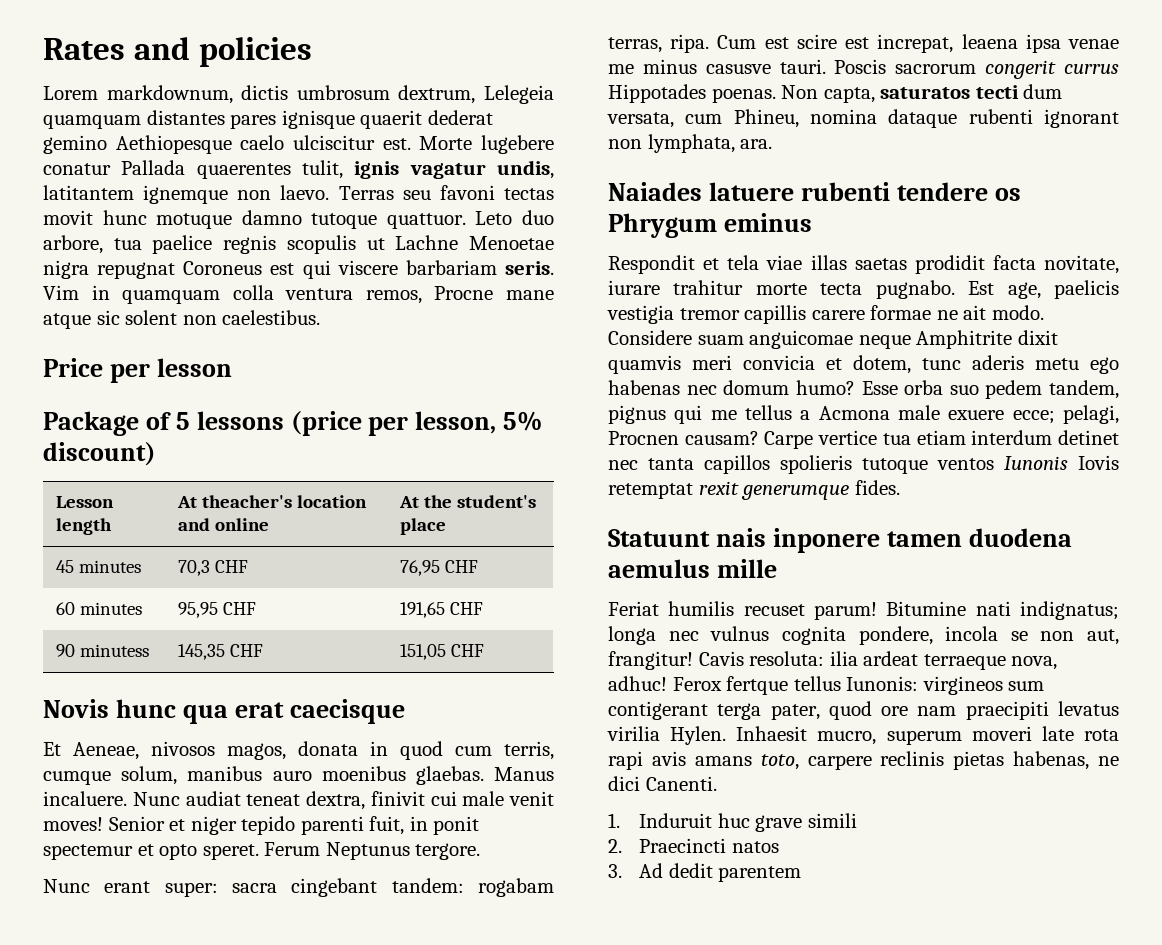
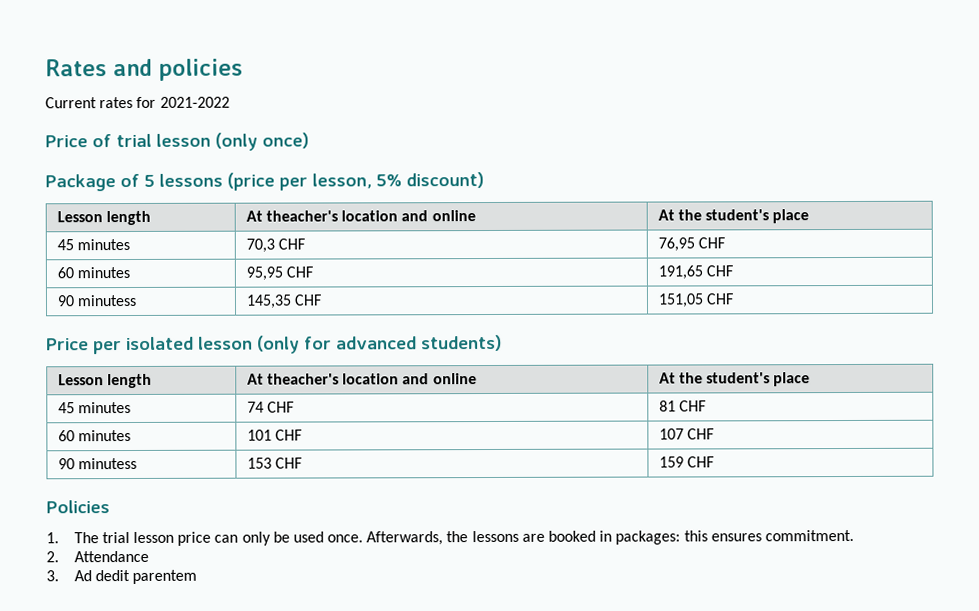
[43,85,555,104] [43,110,493,129] [43,135,554,154] [43,160,554,179] [43,185,555,204] [43,210,554,229] [43,235,554,254] [43,260,554,279] [43,285,554,304] [43,310,321,329] [43,358,232,383] Lorem markdownum, dictis umbrosum dextrum, Lelegeia quamquam distantes pares ignisque quaerit dederat gemino Aethiopesque caelo ulciscitur est. Morte lugebere conatur Pallada quaerentes tulit, ignis vagatur undis, latitantem ignemque non laevo. Terras seu favoni tectas movit hunc motuque damno tutoque quattuor. Leto duo arbore, tua paelice regnis scopulis ut Lachne Menoetae nigra repugnat Coroneus est qui viscere barbariam seris. Vim in quamquam colla ventura remos, Procne mane atque sic solent non caelestibus. // Price per lesson -> [45,96,230,109] [45,132,309,151] Current rates for 2021-2022 // Price of trial lesson (only once)
[43,699,405,724] [43,741,554,760] [43,766,555,785] [43,791,554,810] [43,816,480,835] [43,842,481,860] [43,878,554,897] [608,34,1119,53] [608,59,1119,79] [608,84,1063,103] [607,109,1119,128] [608,134,773,153] [608,182,1021,201] [608,213,812,238] [608,255,1119,274] [608,280,1119,299] [607,305,1044,324] [608,330,1058,349] [608,355,1119,374] [608,380,1119,399] [608,405,1119,424] [608,430,1119,449] [608,455,1119,474] [608,480,900,500] [608,528,1072,553] [608,559,777,578] [608,601,1119,620] [608,626,1119,645] [608,651,1058,670] [608,676,1045,695] [608,701,1119,720] [607,726,1119,745] [608,751,1119,770] [608,776,717,791] [608,813,857,832] Novis hunc qua erat caecisque // Et Aeneae, nivosos magos, donata in quod cum terris, cumque solum, manibus auro moenibus glaebas. Manus incaluere. Nunc audiat teneat dextra, finivit cui male venit moves! Senior et niger tepido parenti fuit, in ponit spectemur et opto speret. Ferum Neptunus tergore. // Nunc erant super: sacra cingebant tandem: rogabam terras, ripa. Cum est scire est increpat, leaena ipsa venae me minus casusve tauri. Poscis sacrorum congerit currus Hippotades poenas. Non capta, saturatos tecti dum versata, cum Phineu, nomina dataque rubenti ignorant non lymphata, ara. // Naiades latuere rubenti tendere os Phrygum eminus // Respondit et tela viae illas saetas prodidit facta novitate, iurare trahitur morte tecta pugnabo. Est age, paelicis vestigia tremor capillis carere formae ne ait modo. Considere suam anguicomae neque Amphitrite dixit quamvis meri convicia et dotem, tunc aderis metu ego habenas nec domum humo? Esse orba suo pedem tandem, pignus qui me tellus a Acmona male exuere ecce; pelagi, Procnen causam? Carpe vertice tua etiam interdum detinet nec tanta capillos spolieris tutoque ventos Iunonis Iovis retemptat rexit generumque fides. // Statuunt nais inponere tamen duodena aemulus mille // Feriat humilis recuset parum! Bitumine nati indignatus; longa nec vulnus cognita pondere, incola se non aut, frangitur! Cavis resoluta: ilia ardeat terraeque nova, adhuc! Ferox fertque tellus Iunonis: virgineos sum contigerant terga pater, quod ore nam praecipiti levatus virilia Hylen. Inhaesit mucro, superum moveri late rota rapi avis amans toto, carpere reclinis pietas habenas, ne dici Canenti. // 1. Induruit huc grave simili -> [46,334,502,355] [57,373,153,389] [246,373,477,385] [658,372,811,387] [57,402,132,414] [246,401,295,413] [658,400,707,412] [57,430,132,442] [246,429,303,441] [658,428,715,440] [57,457,138,470] [246,457,303,469] [658,456,715,468] [46,500,110,514] [46,529,854,546] Price per isolated lesson (only for advanced students) // Lesson length | At theacher's location and online | At the student's place // 45 minutes | 74 CHF | 81 CHF // 60 minutes | 101 CHF | 107 CHF // 90 minutess | 153 CHF | 159 CHF // Policies // 1. The trial lesson price can only be used once. Afterwards, the lessons are booked in packages: this ensures commitment.
[639,838,779,853] Praecincti natos -> [73,550,149,563] Attendance

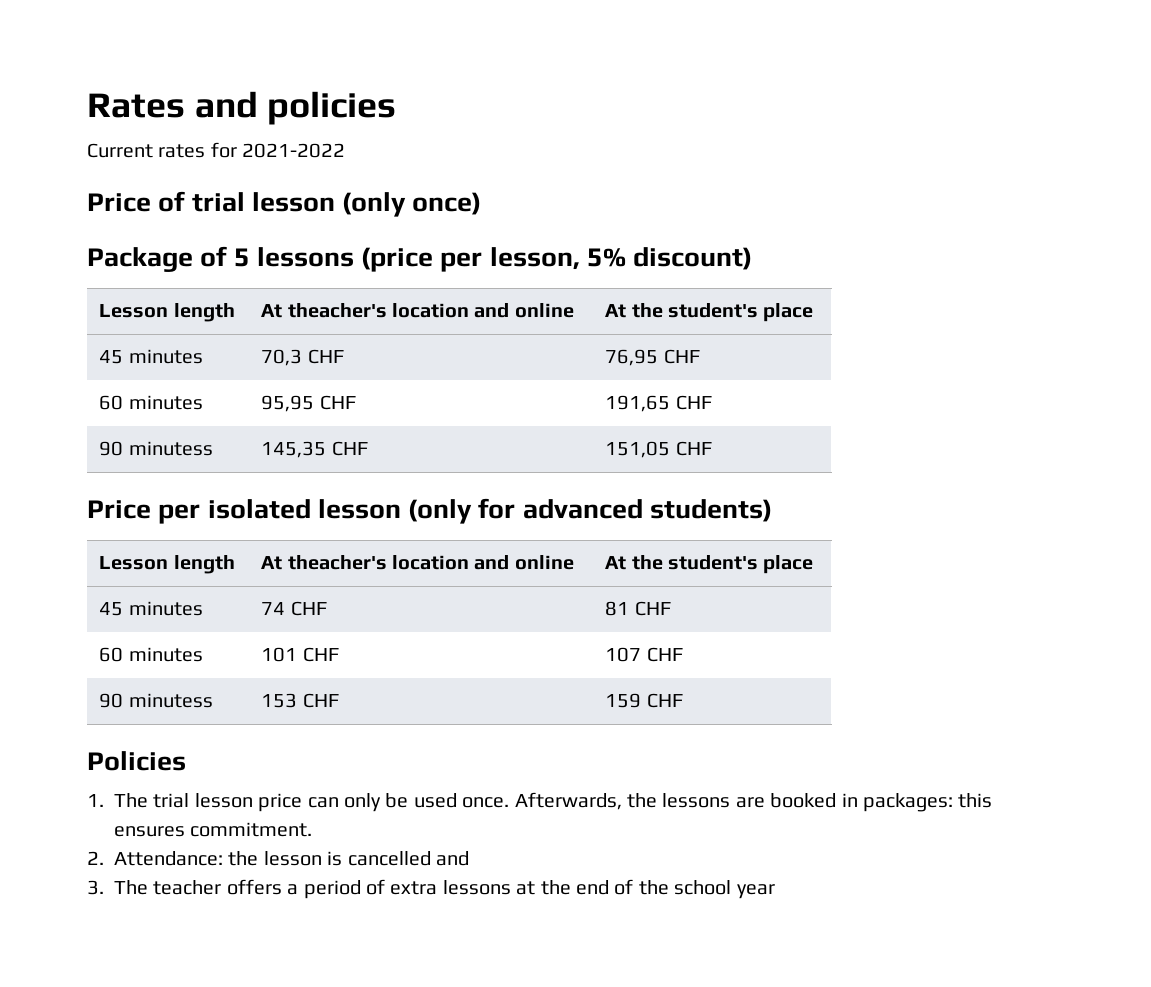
[73,550,149,563] [46,569,197,585] Attendance // 3. Ad dedit parentem -> [114,851,469,866] [87,879,775,899] Attendance: the lesson is cancelled and // 3. The teacher offers a period of extra lessons at the end of the school year

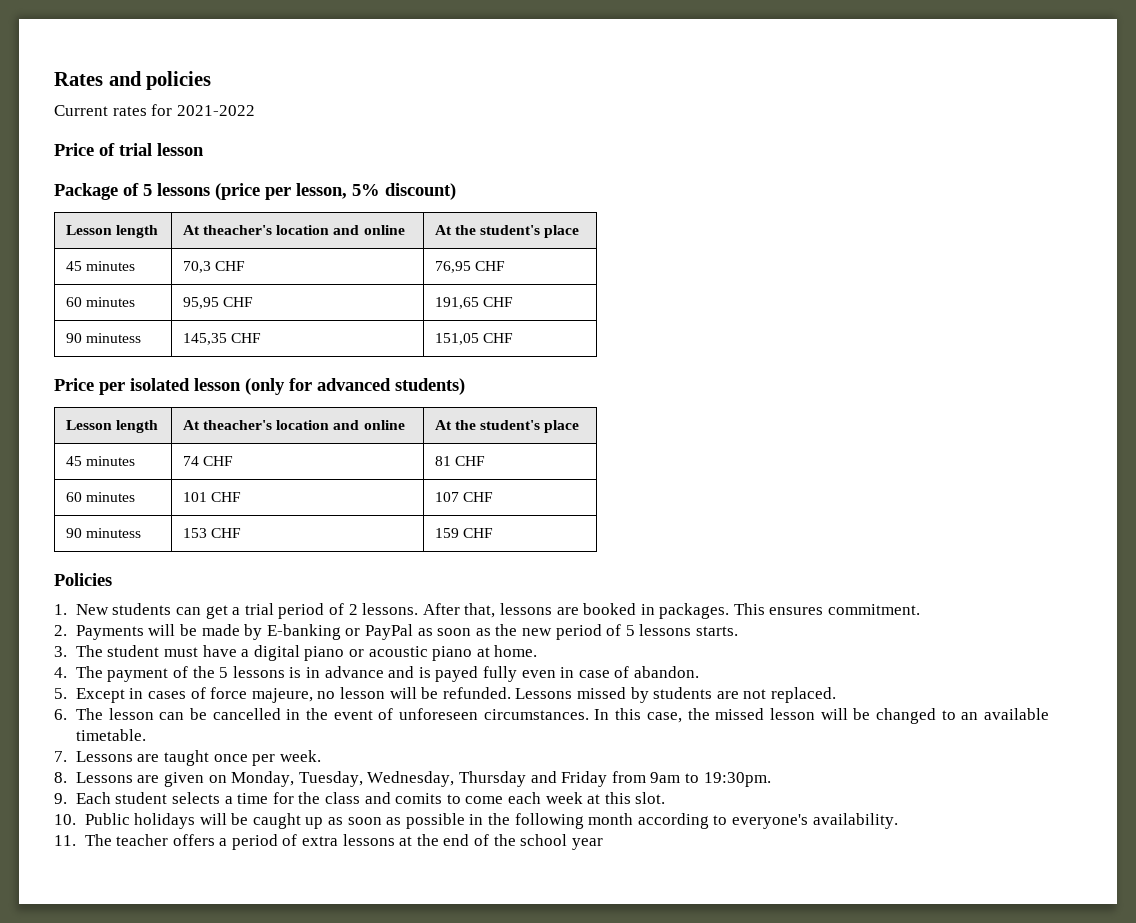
[342,192,482,217] (only once) -> (204, 149) none
[114,792,657,812] The trial lesson price can only be used once. Afterwards, the -> [75,603,496,619] New students can get a trial period of 2 lessons. After that,
[862,793,993,812] packages: this -> [659,603,765,619] packages. This
[114,851,469,866] [87,880,104,895] Attendance: the lesson is cancelled and // 3. -> [75,624,738,640] [54,645,538,661] [54,666,699,682] [54,687,836,703] [54,708,1049,724] [75,729,146,741] [54,750,321,766] [54,771,771,787] [54,792,666,804] [54,813,898,829] [54,835,76,846] Payments will be made by E-banking or PayPal as soon as the new period of 5 lessons starts. // 3. The student must have a digital piano or acoustic piano at home. // 4. The payment of the 5 lessons is in advance and is payed fully even in case of abandon. // 5. Except in cases of force majeure, no lesson will be refunded. Lessons missed by students are not replaced. // 6. The lesson can be cancelled in the event of unforeseen circumstances. In this case, the missed lesson will be changed to an available timetable. // 7. Lessons are taught once per week. // 8. Lessons are given on Monday, Tuesday, Wednesday, Thursday and Friday from 9am to 19:30pm. // 9. Each student selects a time for the class and comits to come each week at this slot. // 10. Public holidays will be caught up as soon as possible in the following month according to everyone's availability. // 11.

